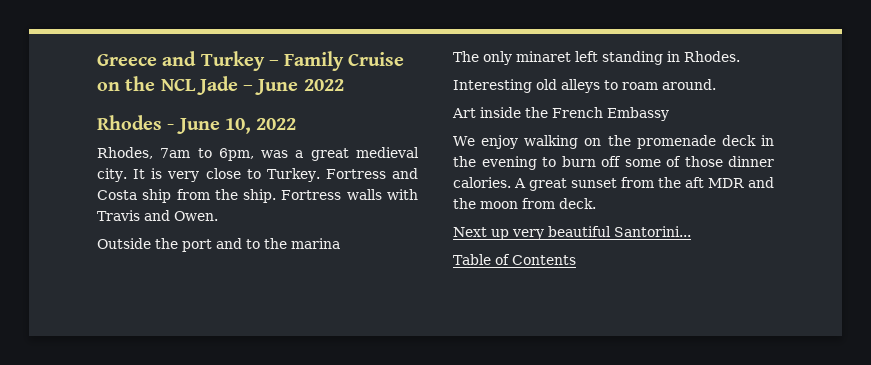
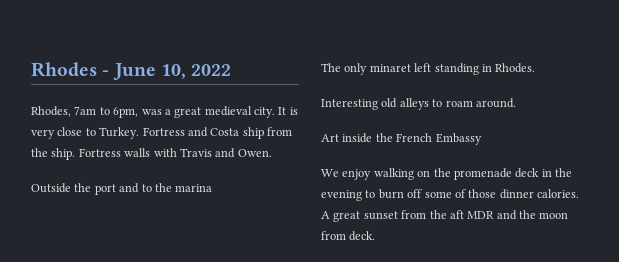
[97,51,405,71] [97,76,344,95] Greece and Turkey – Family Cruise on the NCL Jade – June 2022 // -> (31, 69) none
[453,226,691,240] [453,254,576,265] // Next up very beautiful Santorini... // Table of Contents -> (376, 236) none

